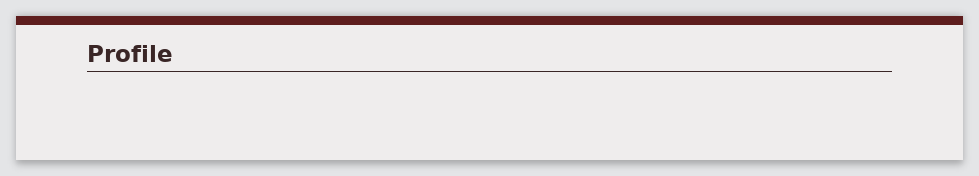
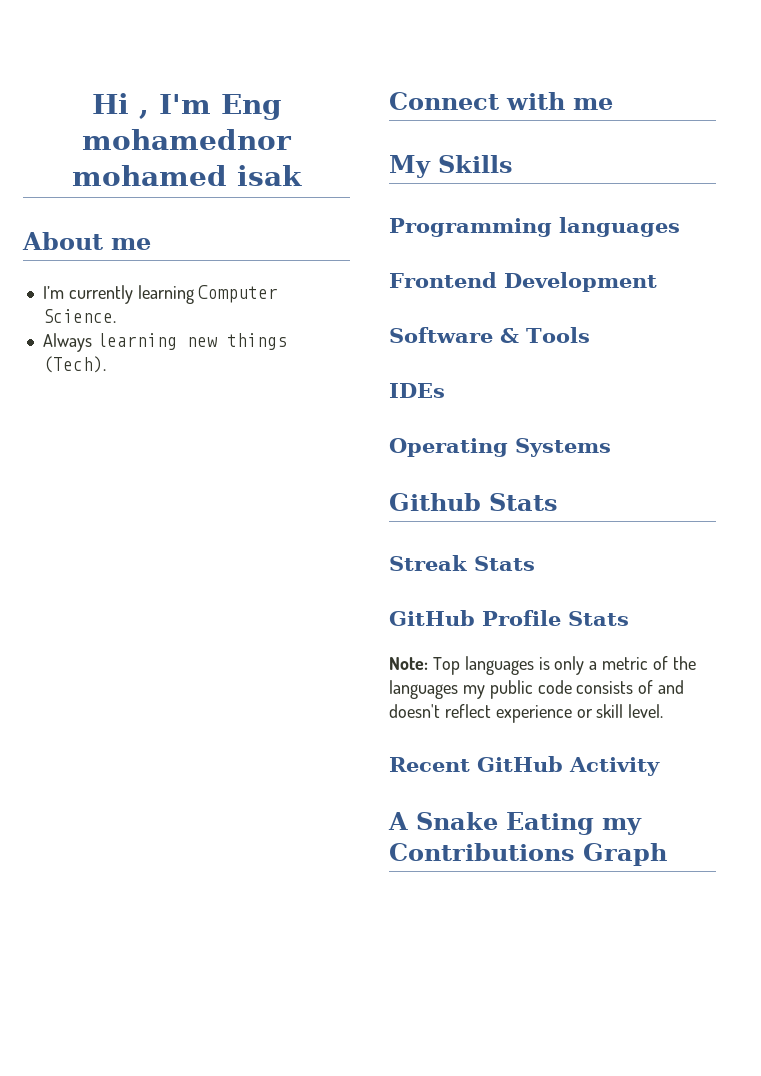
[87,45,173,62] Profile -> [91,93,282,120] [82,129,292,150] [72,165,302,186] [22,232,151,250] [42,285,279,304] [42,309,116,323] [42,333,287,352] [42,356,106,373] [389,92,613,110] [389,155,513,178] [389,217,680,237] [389,272,657,292] [389,327,590,343] [389,383,445,398] [389,438,611,457] [389,493,558,511] [389,555,535,571] [389,610,629,626] [389,656,696,675] [389,680,685,699] [389,704,664,723] [389,756,660,776] [388,812,642,835] [389,843,667,866] Hi , I'm Eng mohamednor mohamed isak // About me // I’m currently learning Computer Science. // Always learning new things (Tech). // Connect with me // My Skills // Programming languages // Frontend Development // Software & Tools // IDEs // Operating Systems // Github Stats // Streak Stats // GitHub Profile Stats // Note: Top languages is only a metric of the languages my public code consists of and doesn't reflect experience or skill level. // Recent GitHub Activity // A Snake Eating my Contributions Graph

